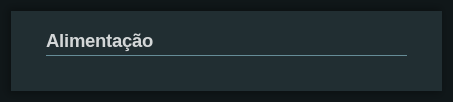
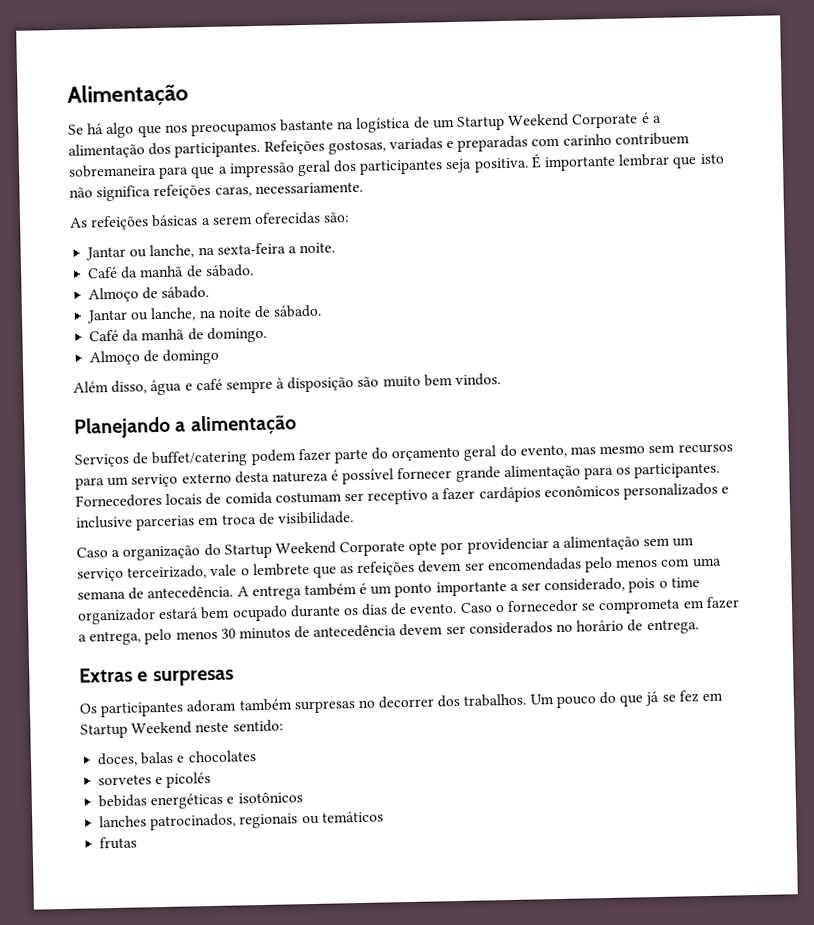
(153, 42) none -> [68,112,662,139] [68,132,690,159] [68,153,725,179] [69,181,363,202] [69,211,351,231] [85,242,336,261] [87,264,254,279] [88,285,210,303] [86,304,323,324] [89,326,267,344] [89,348,220,366] [73,373,502,396] [74,414,297,439] [74,443,733,468] [75,462,721,490] [75,482,730,508] [76,511,354,531] [76,535,695,561] [77,556,722,582] [77,577,700,601] [77,596,740,625] [78,619,699,646] [79,667,234,687] [79,690,723,718] [80,719,284,739] [97,750,257,767] [98,772,212,788] [98,791,303,810] [99,810,384,831] [99,836,138,850] // Se há algo que nos preocupamos bastante na logística de um Startup Weekend Corporate é a alimentação dos participantes. Refeições gostosas, variadas e preparadas com carinho contribuem sobremaneira para que a impressão geral dos participantes seja positiva. É importante lembrar que isto não significa refeições caras, necessariamente. // As refeições básicas a serem oferecidas são: // Jantar ou lanche, na sexta-feira a noite. // Café da manhã de sábado. // Almoço de sábado. // Jantar ou lanche, na noite de sábado. // Café da manhã de domingo. // Almoço de domingo // Além disso, água e café sempre à disposição são muito bem vindos. // Planejando a alimentação // Serviços de buffet/catering podem fazer parte do orçamento geral do evento, mas mesmo sem recursos para um serviço externo desta natureza é possível fornecer grande alimentação para os participantes. Fornecedores locais de comida costumam ser receptivo a fazer cardápios econômicos personalizados e inclusive parcerias em troca de visibilidade. // Caso a organização do Startup Weekend Corporate opte por providenciar a alimentação sem um serviço terceirizado, vale o lembrete que as refeições devem ser encomendadas pelo menos com uma semana de antecedência. A entrega também é um ponto importante a ser considerado, pois o time organizador estará bem ocupado durante os dias de evento. Caso o fornecedor se comprometa em fazer a entrega, pelo menos 30 minutos de antecedência devem ser considerados no horário de entrega. // Extras e surpresas // Os participantes adoram também surpresas no decorrer dos trabalhos. Um pouco do que já se fez em Startup Weekend neste sentido: // doces, balas e chocolates // sorvetes e picolés // bebidas energéticas e isotônicos // lanches patrocinados, regionais ou temáticos // frutas

